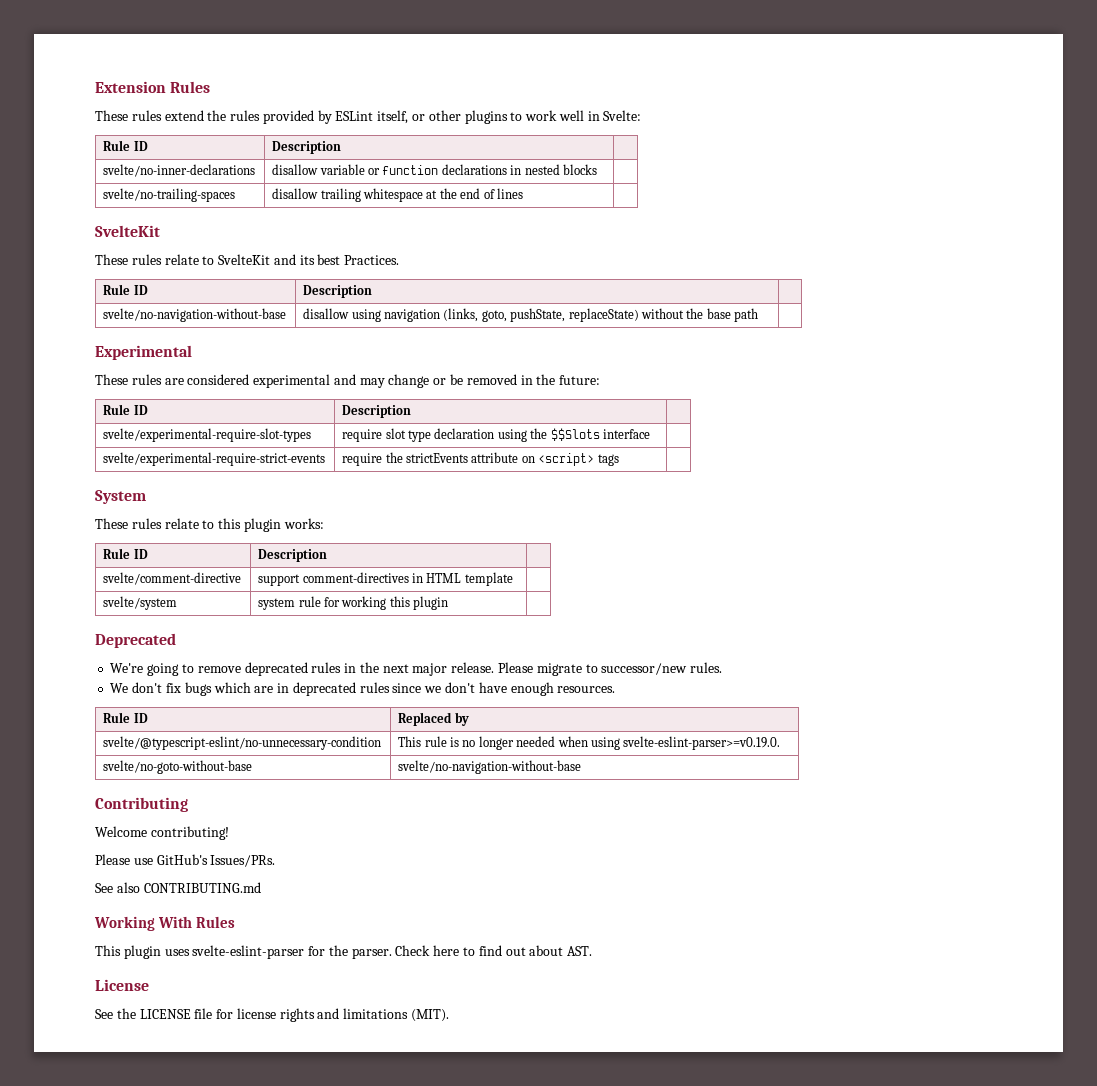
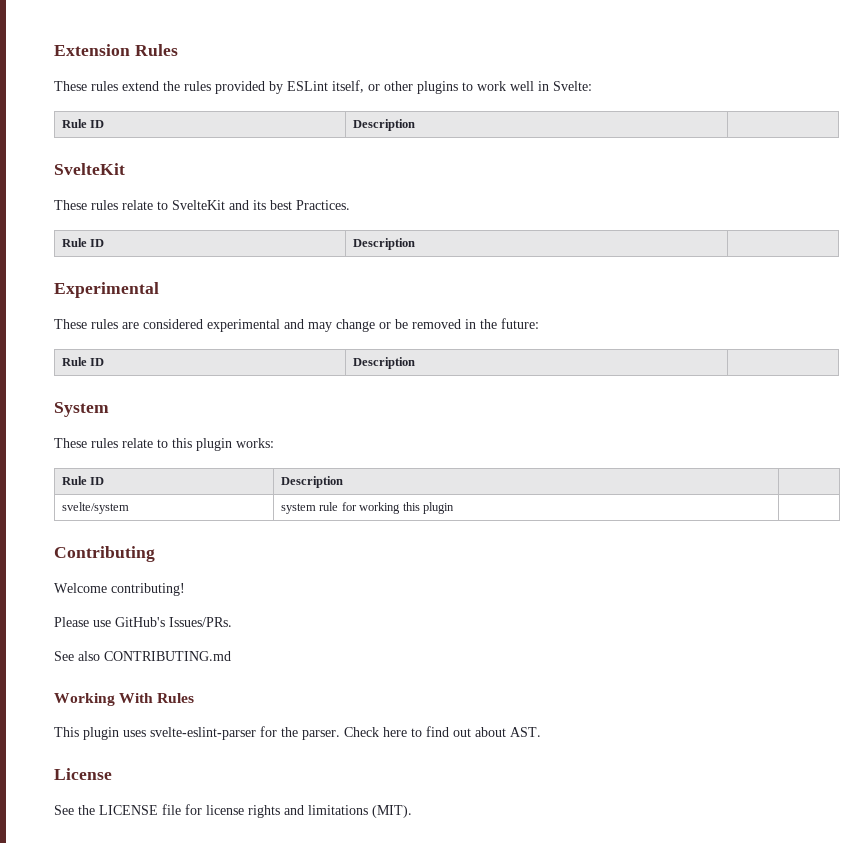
[103,164,256,177] [272,164,597,175] [103,188,236,202] [272,188,523,202] // svelte/no-inner-declarations | disallow variable or function declarations in nested blocks | // svelte/no-trailing-spaces | disallow trailing whitespace at the end of lines | -> (416, 125) none
[103,308,287,322] [303,308,759,322] // svelte/no-navigation-without-base | disallow using navigation (links, goto, pushState, replaceState) without the base path | -> (416, 244) none
[103,428,312,442] [342,428,650,442] [103,452,326,466] [342,452,619,466] // svelte/experimental-require-slot-types | require slot type declaration using the $$Slots interface | // svelte/experimental-require-strict-events | require the strictEvents attribute on <script> tags | -> (416, 363) none
[103,572,242,585] [258,572,513,586] // svelte/comment-directive | support comment-directives in HTML template | -> (344, 482) none
[95,633,176,648] [110,662,723,676] [110,682,616,696] [103,712,148,723] [398,712,469,726] [103,736,382,750] [398,736,781,750] [103,760,253,774] [398,760,582,774] // Deprecated // We're going to remove deprecated rules in the next major release. Please migrate to successor/new rules. // We don't fix bugs which are in deprecated rules since we don't have enough resources. // Rule ID | Replaced by // svelte/@typescript-eslint/no-unnecessary-condition | This rule is no longer needed when using svelte-eslint-parser>=v0.19.0. // svelte/no-goto-without-base | svelte/no-navigation-without-base -> (454, 508) none

